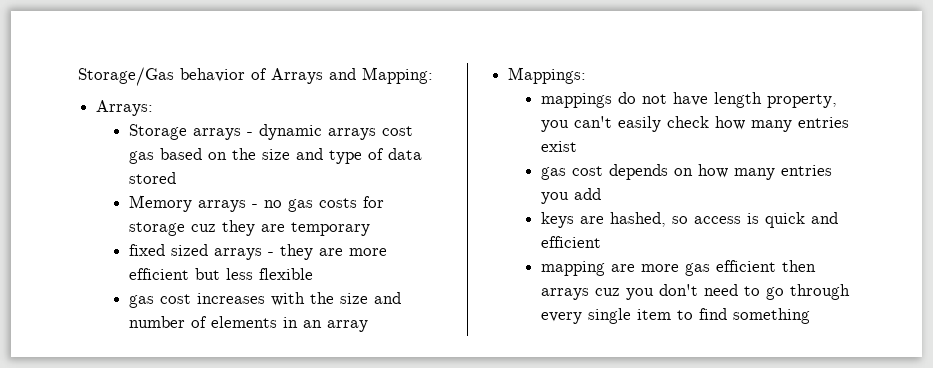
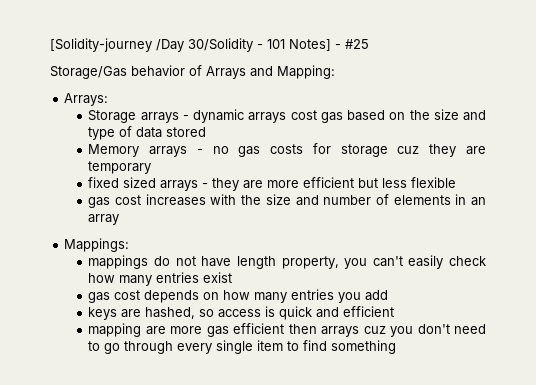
(78, 76) none -> [50,38,369,52] [Solidity-journey /Day 30/Solidity - 101 Notes] - #25 //

